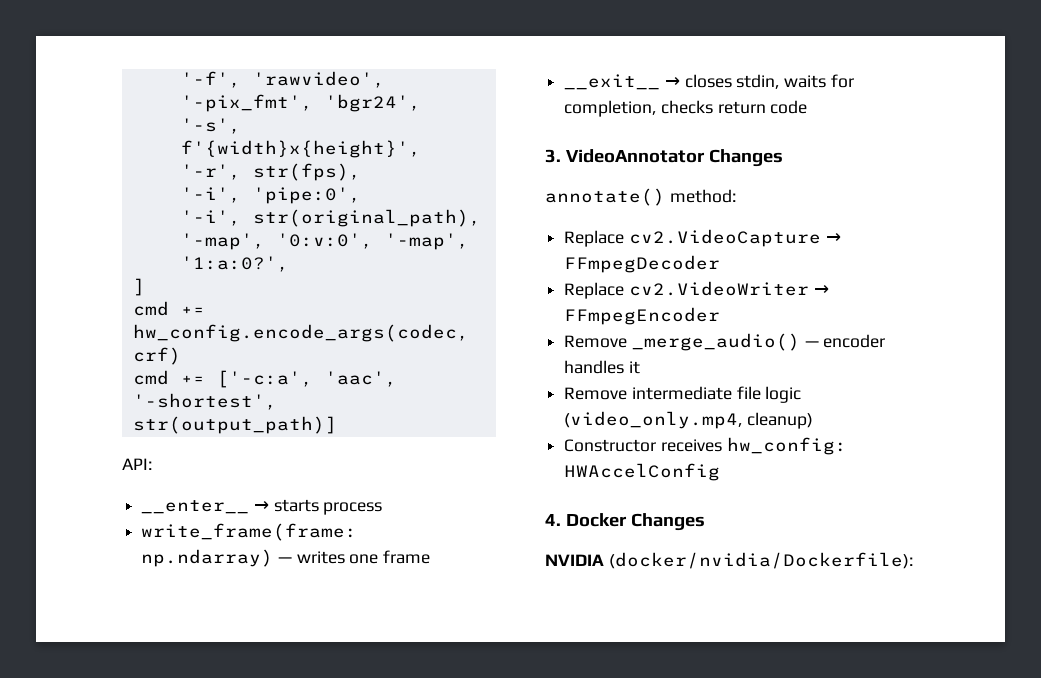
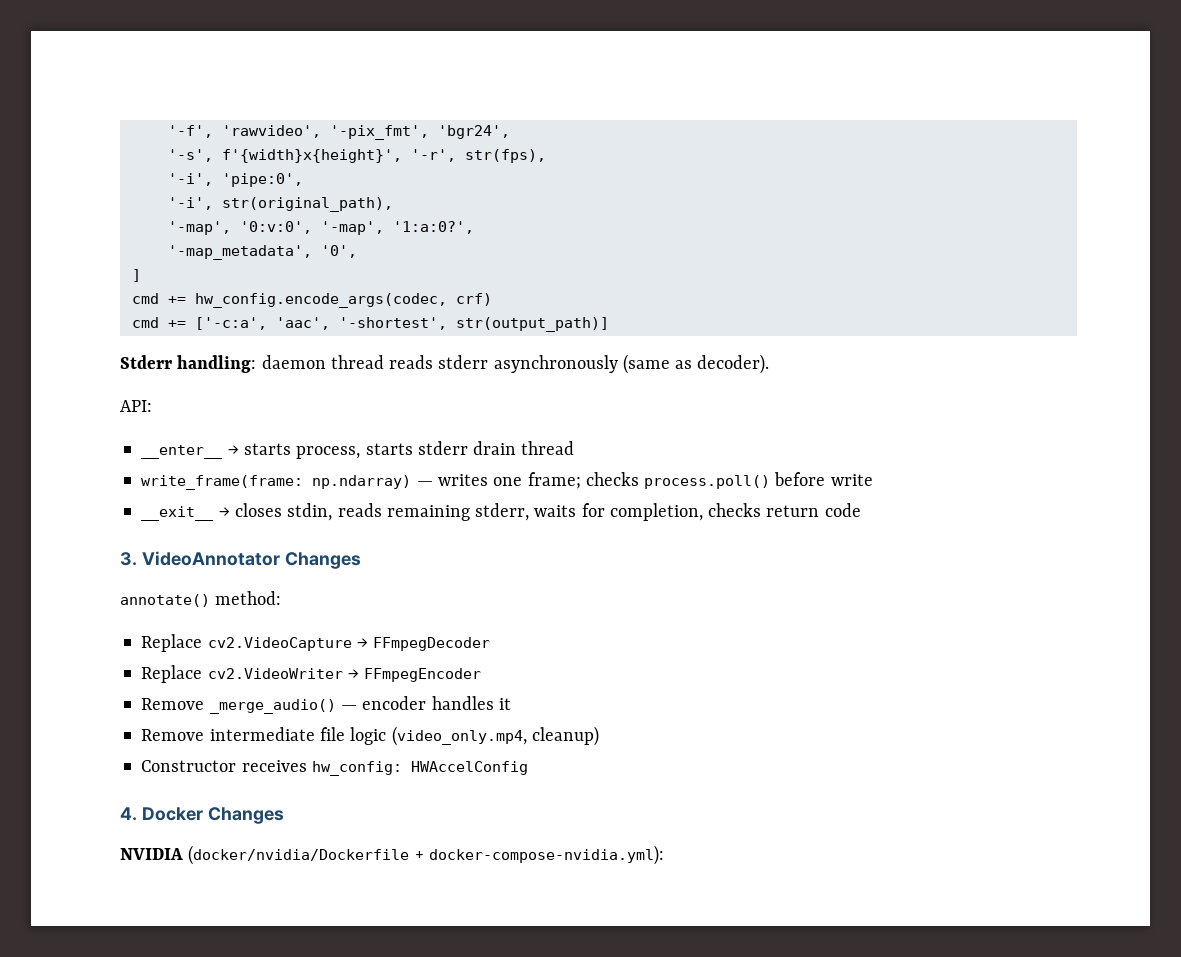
(289, 264) none -> [167,245,357,260] // '-map_metadata', '0',
(337, 425) none -> [120,354,770,374] // Stderr handling: daemon thread reads stderr asynchronously (same as decoder).
[323,502,383,515] process -> [296,441,575,459] process, starts stderr drain thread
[383,550,431,564] frame -> [527,472,873,489] frame; checks process.poll() before write
(780, 81) none -> [337,503,530,521] reads remaining stderr,
[608,552,913,569] (docker/nvidia/Dockerfile): -> [188,845,664,865] (docker/nvidia/Dockerfile + docker-compose-nvidia.yml):

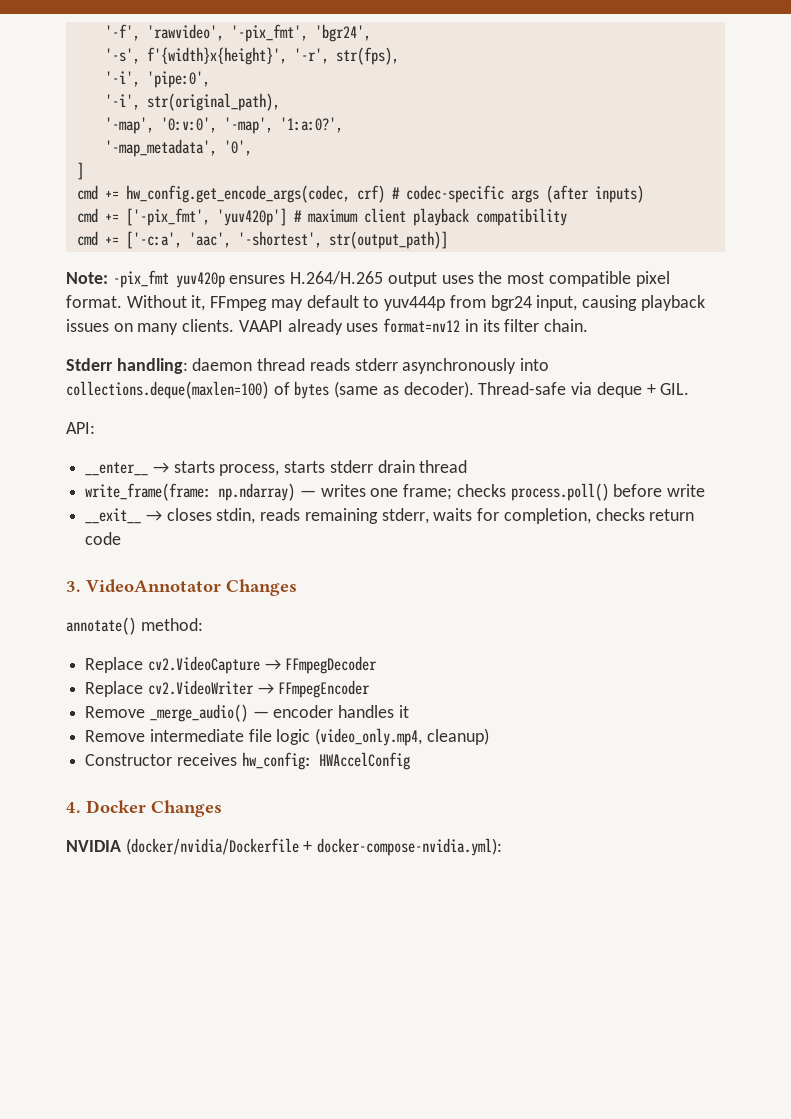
[194,293,447,308] hw_config.encode_args(codec, -> [125,185,350,203] hw_config.get_encode_args(codec,
(492, 299) none -> [391,185,644,203] [76,208,567,226] # codec-specific args (after inputs) // cmd += ['-pix_fmt', 'yuv420p'] # maximum client playback compatibility
(609, 324) none -> [66,270,670,288] [66,295,705,311] [66,318,588,335] // Note: -pix_fmt yuv420p ensures H.264/H.265 output uses the most compatible pixel format. Without it, FFmpeg may default to yuv444p from bgr24 input, causing playback issues on many clients. VAAPI already uses format=nv12 in its filter chain.
(618, 364) none -> [520,358,550,371] [66,381,330,399] into collections.deque(maxlen=100) of bytes
(770, 364) none -> [478,382,690,398] Thread-safe via deque + GIL.

